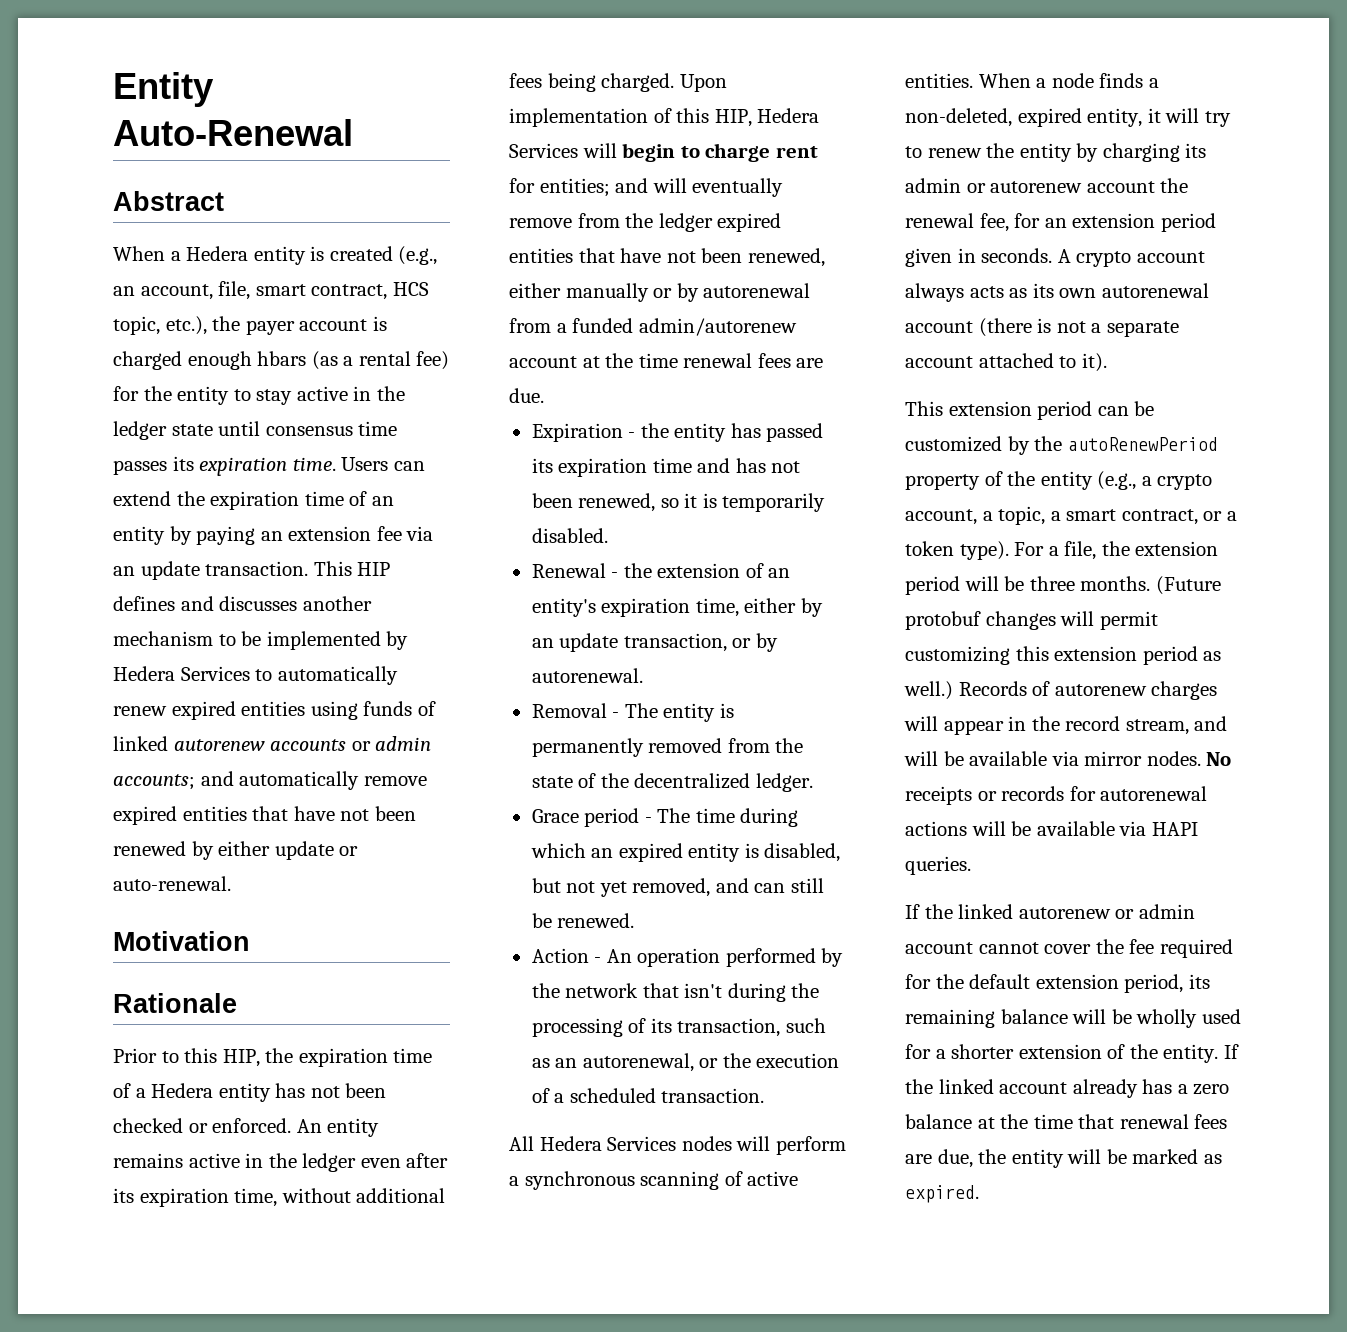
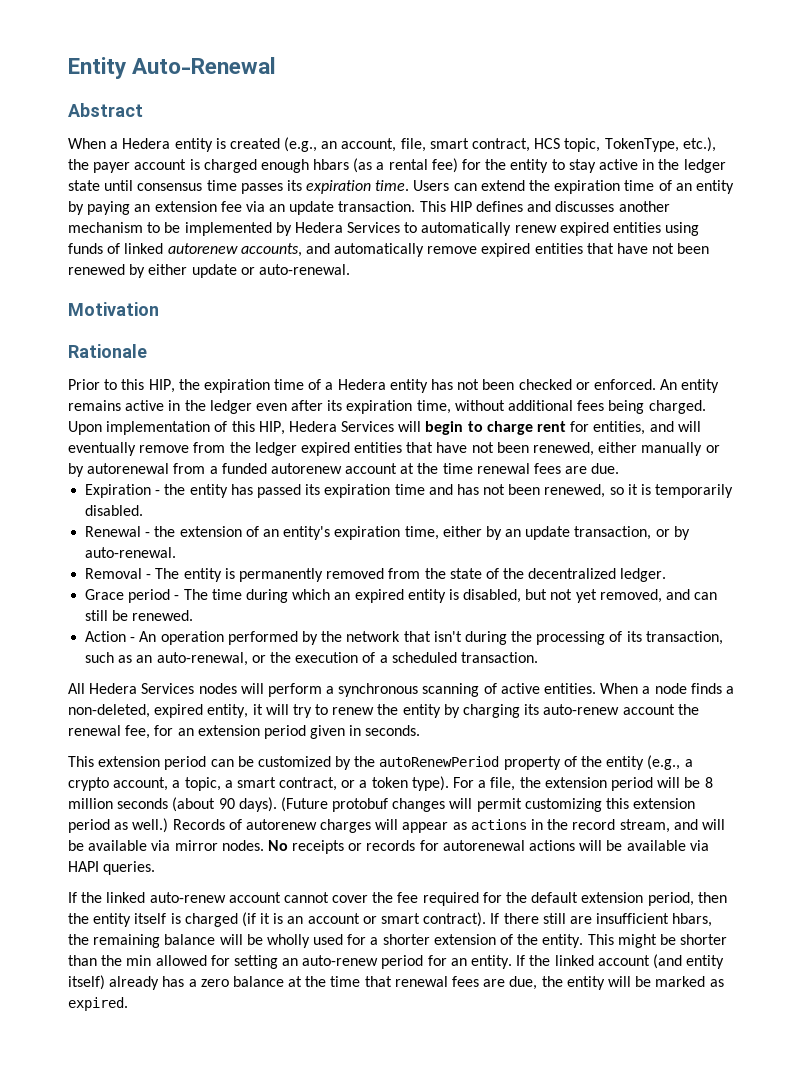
(160, 325) none -> [604,138,679,152] TokenType,
[270,736,432,751] [113,774,195,790] accounts or admin accounts; -> [240,243,302,257] accounts,
[539,178,610,197] entities; -> [593,421,646,435] entities,
[638,318,797,336] admin/autorenew -> [270,463,342,474] autorenew
[531,668,643,683] autorenewal. -> [85,547,177,558] auto-renewal.
[582,1053,694,1072] autorenewal, -> [156,652,248,666] auto-renewal,
[905,178,1083,193] admin or autorenew -> [543,704,620,715] auto-renew
[1057,249,1205,267] [905,283,1209,302] [905,318,1179,337] [905,353,1107,372] A crypto account always acts as its own autorenewal account (there is not a separate account attached to it). -> (421, 730) none
[1029,576,1151,591] three months. -> [704,777,713,788] [68,797,277,812] 8 million seconds (about 90 days).
(1004, 727) none -> [452,819,527,830] as actions
[1018,904,1195,919] autorenew or admin -> [149,892,226,903] auto-renew
[1188,974,1210,989] its -> [697,892,727,903] [68,912,713,927] [68,934,89,945] then the entity itself is charged (if it is an account or smart contract). If there still are insufficient hbars, the
(1219, 1053) none -> [587,934,728,948] [68,955,513,969] This might be shorter than the min allowed for setting an auto-renew period for an entity.
(1068, 1088) none -> [652,954,725,969] [68,975,105,990] (and entity itself)

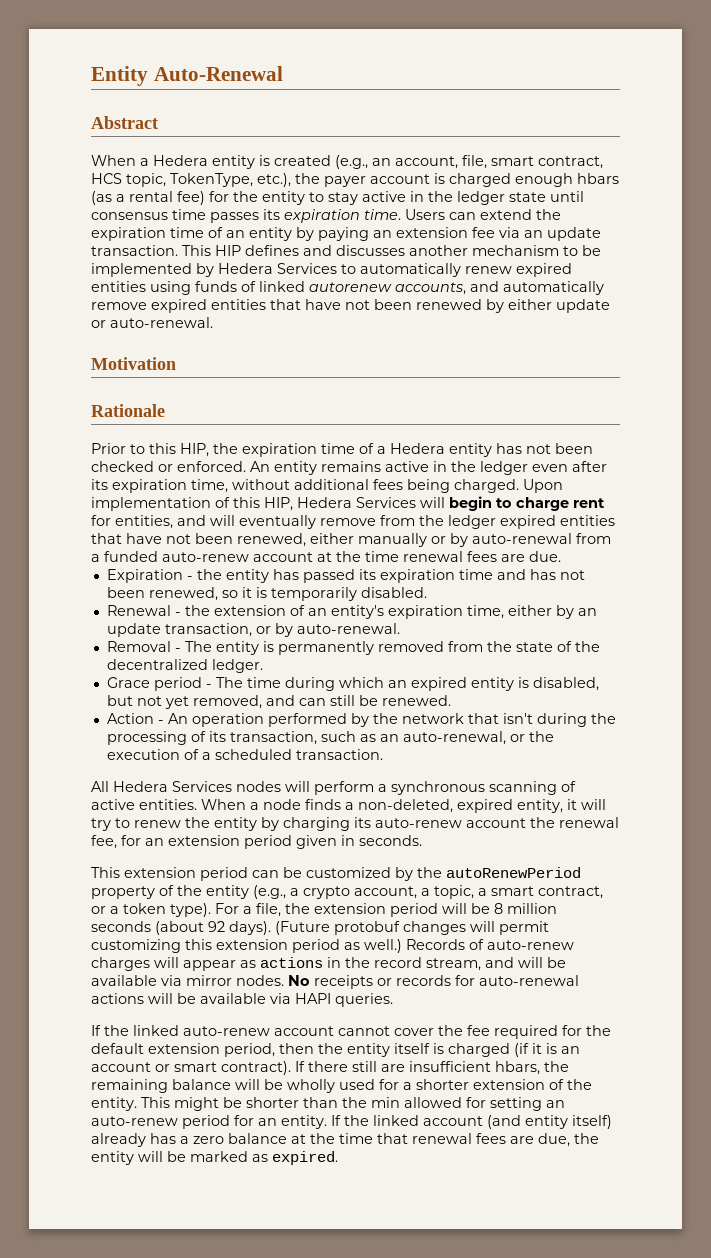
[87,463,170,474] autorenewal -> [472,533,572,544] auto-renewal
[270,463,342,474] autorenew -> [162,552,249,562] auto-renew
[218,798,235,809] 90 -> [208,921,225,932] 92
[245,819,317,830] autorenew -> [487,940,574,950] auto-renew
[442,840,525,851] autorenewal -> [479,975,579,986] auto-renewal

